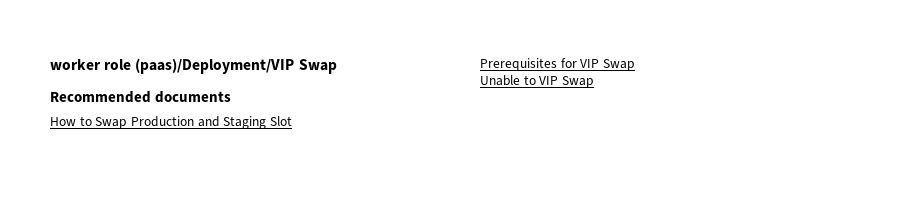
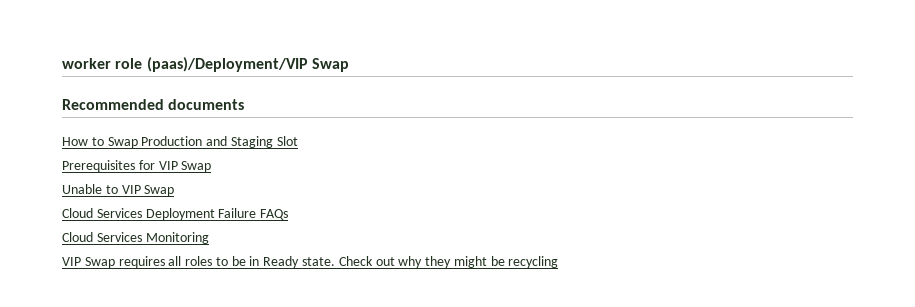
(594, 82) none -> [62,208,289,220] [62,232,209,244] [62,256,559,268] // Cloud Services Deployment Failure FAQs // Cloud Services Monitoring // VIP Swap requires all roles to be in Ready state. Check out why they might be recycling

